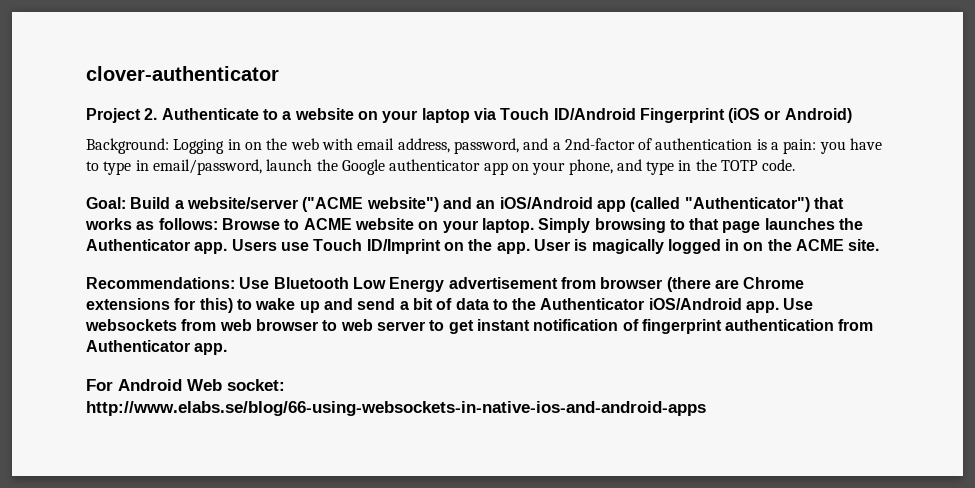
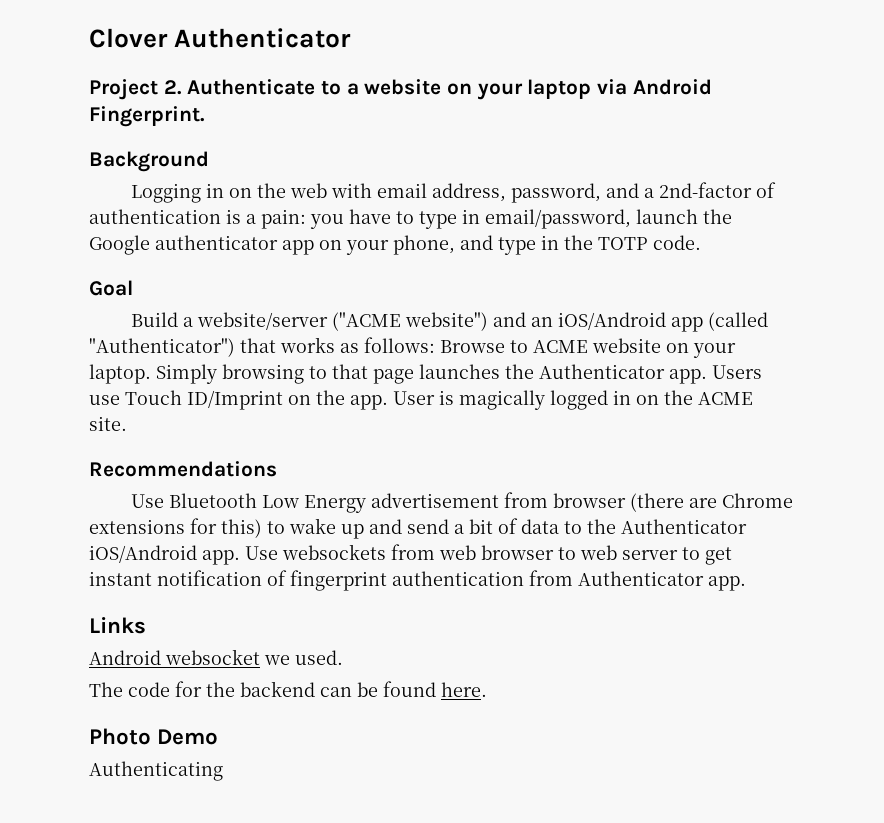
[86,66,279,81] clover-authenticator -> [89,28,352,48] Clover Authenticator
[500,108,852,123] [86,138,169,154] Touch ID/Android Fingerprint (iOS or Android) // Background: -> [632,79,712,95] [89,106,205,127] [89,151,209,172] Android Fingerprint. // Background //
[86,197,126,209] Goal: -> [89,280,133,296] Goal //
[86,277,235,289] Recommendations: -> [89,461,277,477] Recommendations //
[86,379,285,391] [86,401,706,416] For Android Web socket: http://www.elabs.se/blog/66-using-websockets-in-native-ios-and-android-apps -> [89,617,146,634] [89,649,343,665] [89,681,487,697] [89,728,219,745] [89,761,223,781] Links // Android websocket we used. // The code for the backend can be found here. // Photo Demo // Authenticating

